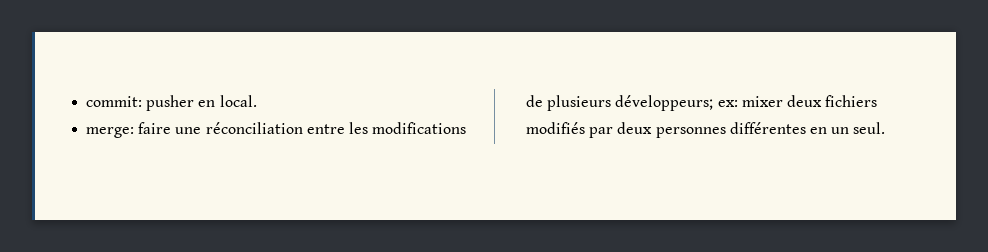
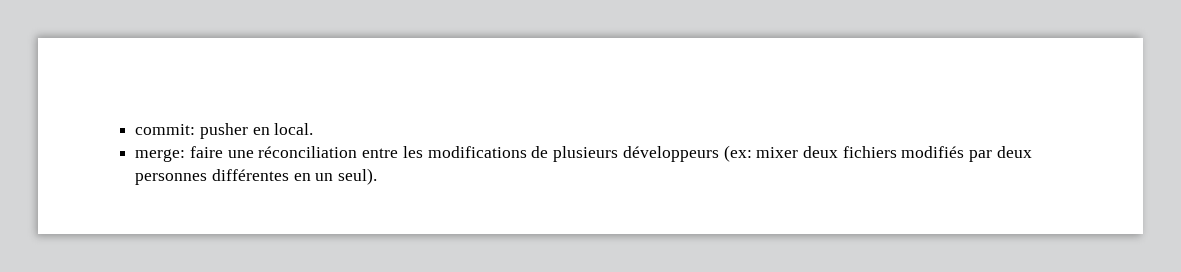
[615,95,738,111] développeurs; ex: -> [622,145,752,162] développeurs (ex:
[853,122,886,134] seul. -> [338,168,378,185] seul).

